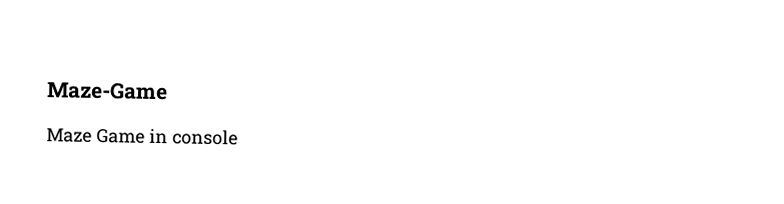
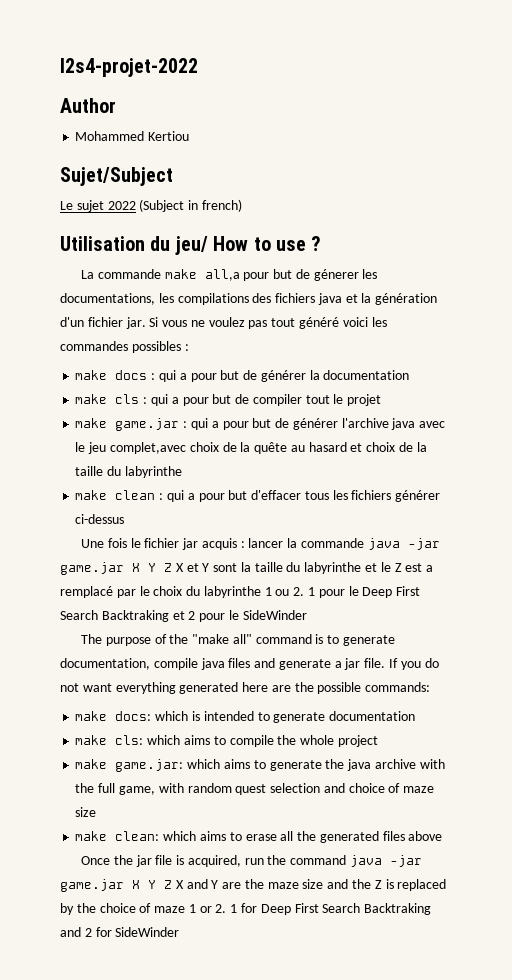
[47,81,168,101] [46,128,238,146] Maze-Game // Maze Game in console -> [60,58,198,77] [60,98,116,113] [75,131,190,141] [60,167,173,186] [60,199,242,212] [60,236,322,255] [81,269,378,281] [60,293,438,305] [60,317,387,329] [60,341,189,353] [75,370,410,382] [75,394,382,406] [75,418,446,431] [75,442,427,454] [75,466,182,478] [75,490,441,502] [75,514,125,524] [81,538,440,550] [60,562,434,575] [60,586,421,598] [60,610,307,622] [81,634,396,646] [60,658,439,670] [60,682,431,694] [75,711,416,723] [75,735,378,747] [75,759,445,772] [75,783,435,795] [75,807,97,817] [75,831,443,843] [81,855,423,867] [60,879,447,892] [60,903,432,915] [60,927,180,937] l2s4-projet-2022 // Author // Mohammed Kertiou // Sujet/Subject // Le sujet 2022 (Subject in french) // Utilisation du jeu/ How to use ? // La commande make all,a pour but de génerer les documentations, les compilations des fichiers java et la génération d'un fichier jar. Si vous ne voulez pas tout généré voici les commandes possibles : // make docs : qui a pour but de générer la documentation // make cls : qui a pour but de compiler tout le projet // make game.jar : qui a pour but de générer l'archive java avec le jeu complet,avec choix de la quête au hasard et choix de la taille du labyrinthe // make clean : qui a pour but d'effacer tous les fichiers générer ci-dessus // Une fois le fichier jar acquis : lancer la commande java -jar game.jar X Y Z X et Y sont la taille du labyrinthe et le Z est a remplacé par le choix du labyrinthe 1 ou 2. 1 pour le Deep First Search Backtraking et 2 pour le SideWinder // The purpose of the "make all" command is to generate documentation, compile java files and generate a jar file. If you do not want everything generated here are the possible commands: // make docs: which is intended to generate documentation // make cls: which aims to compile the whole project // make game.jar: which aims to generate the java archive with the full game, with random quest selection and choice of maze size // make clean: which aims to erase all the generated files above // Once the jar file is acquired, run the command java -jar game.jar X Y Z X and Y are the maze size and the Z is replaced by the choice of maze 1 or 2. 1 for Deep First Search Backtraking and 2 for SideWinder

